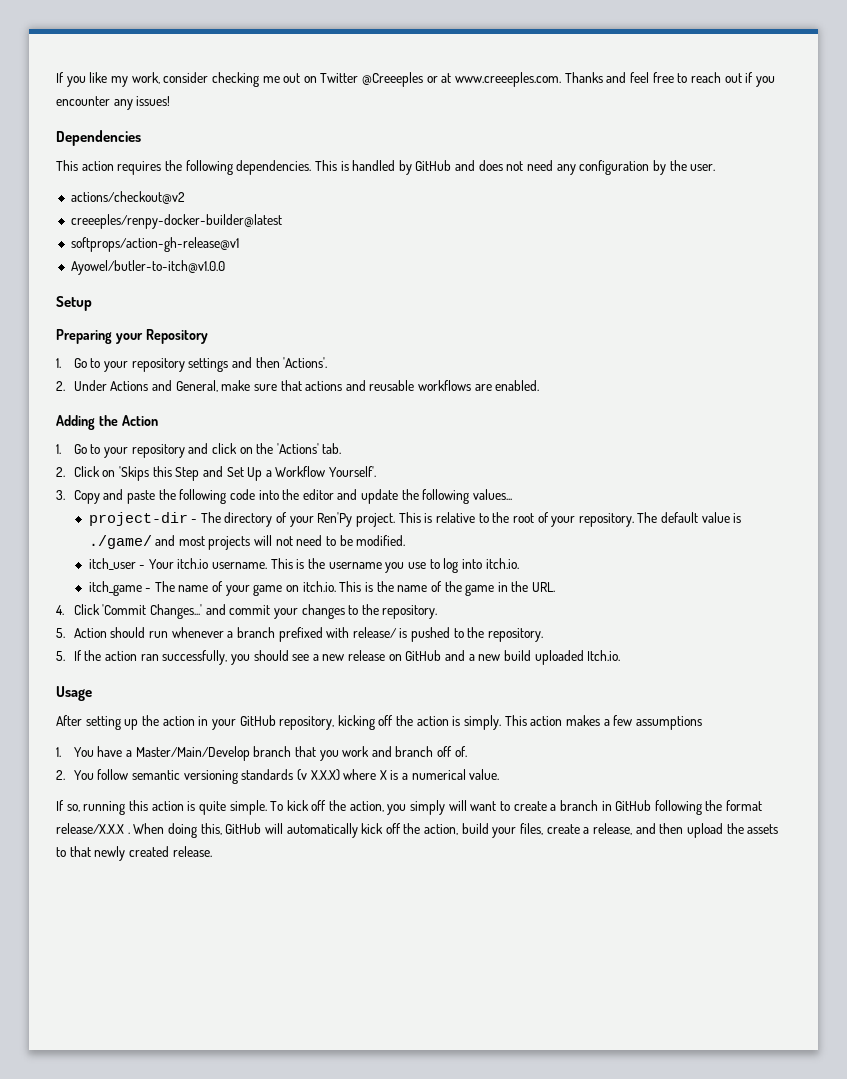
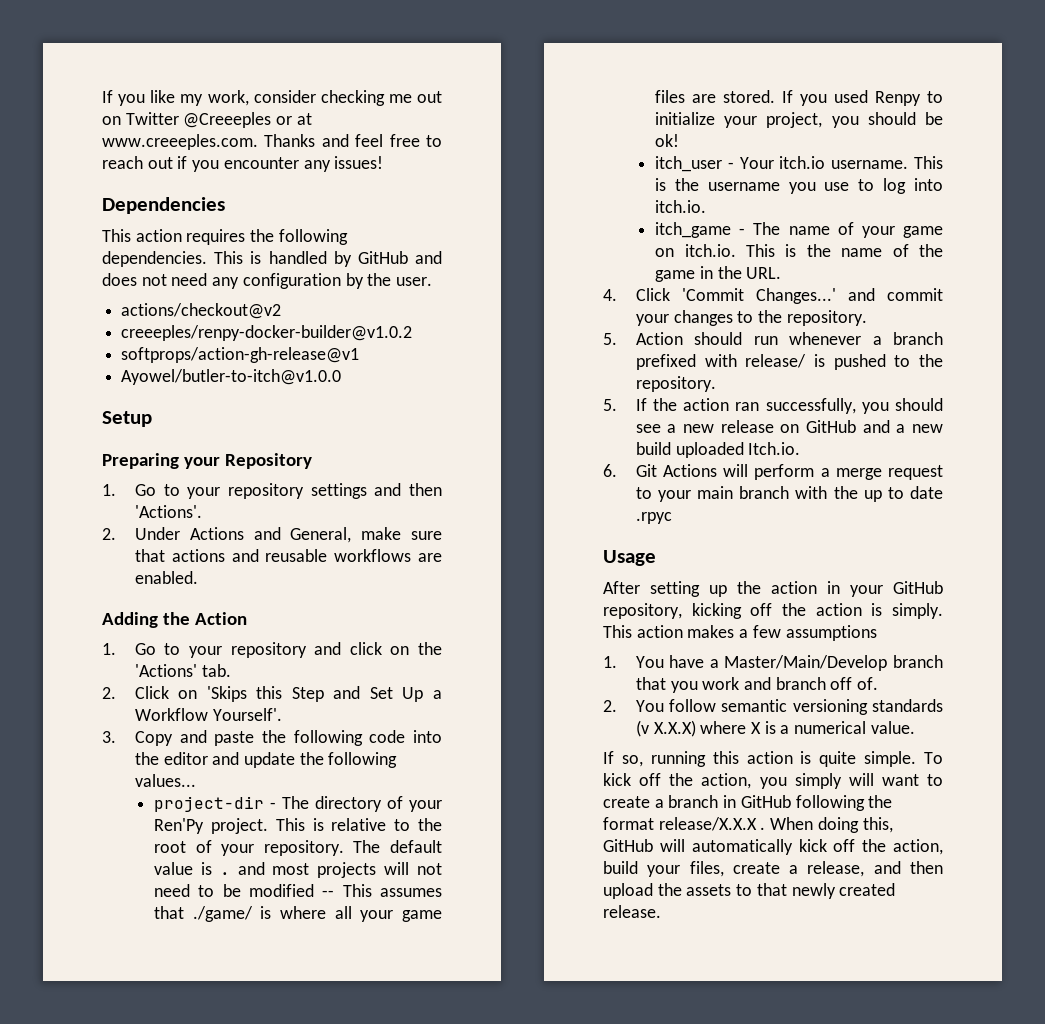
[70,214,282,229] creeeples/renpy-docker-builder@latest -> [121,325,413,341] creeeples/renpy-docker-builder@v1.0.2
[88,535,152,549] ./game/ -> [219,872,230,875] .
[356,535,406,546] modified. -> [249,884,442,897] [154,906,443,922] [655,90,943,106] [655,112,943,128] [655,134,680,147] modified -- This assumes that ./game/ is where all your game files are stored. If you used Renpy to initialize your project, you should be ok!
(621, 655) none -> [603,464,943,480] [635,486,943,502] [635,512,672,524] // 6. Git Actions will perform a merge request to your main branch with the up to date .rpyc

